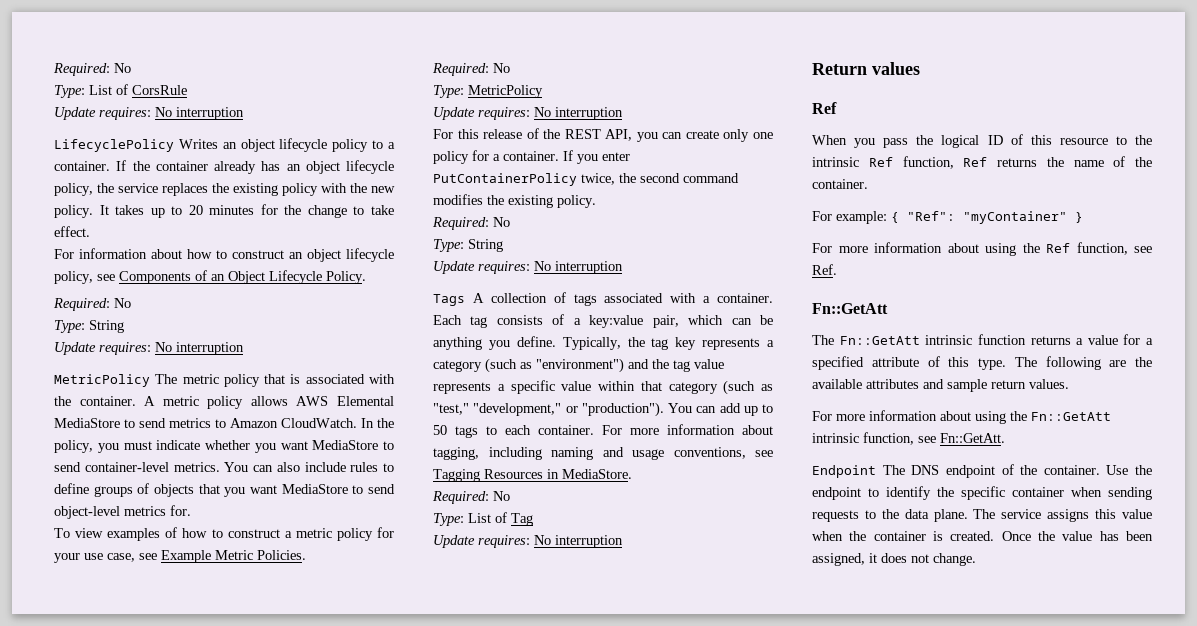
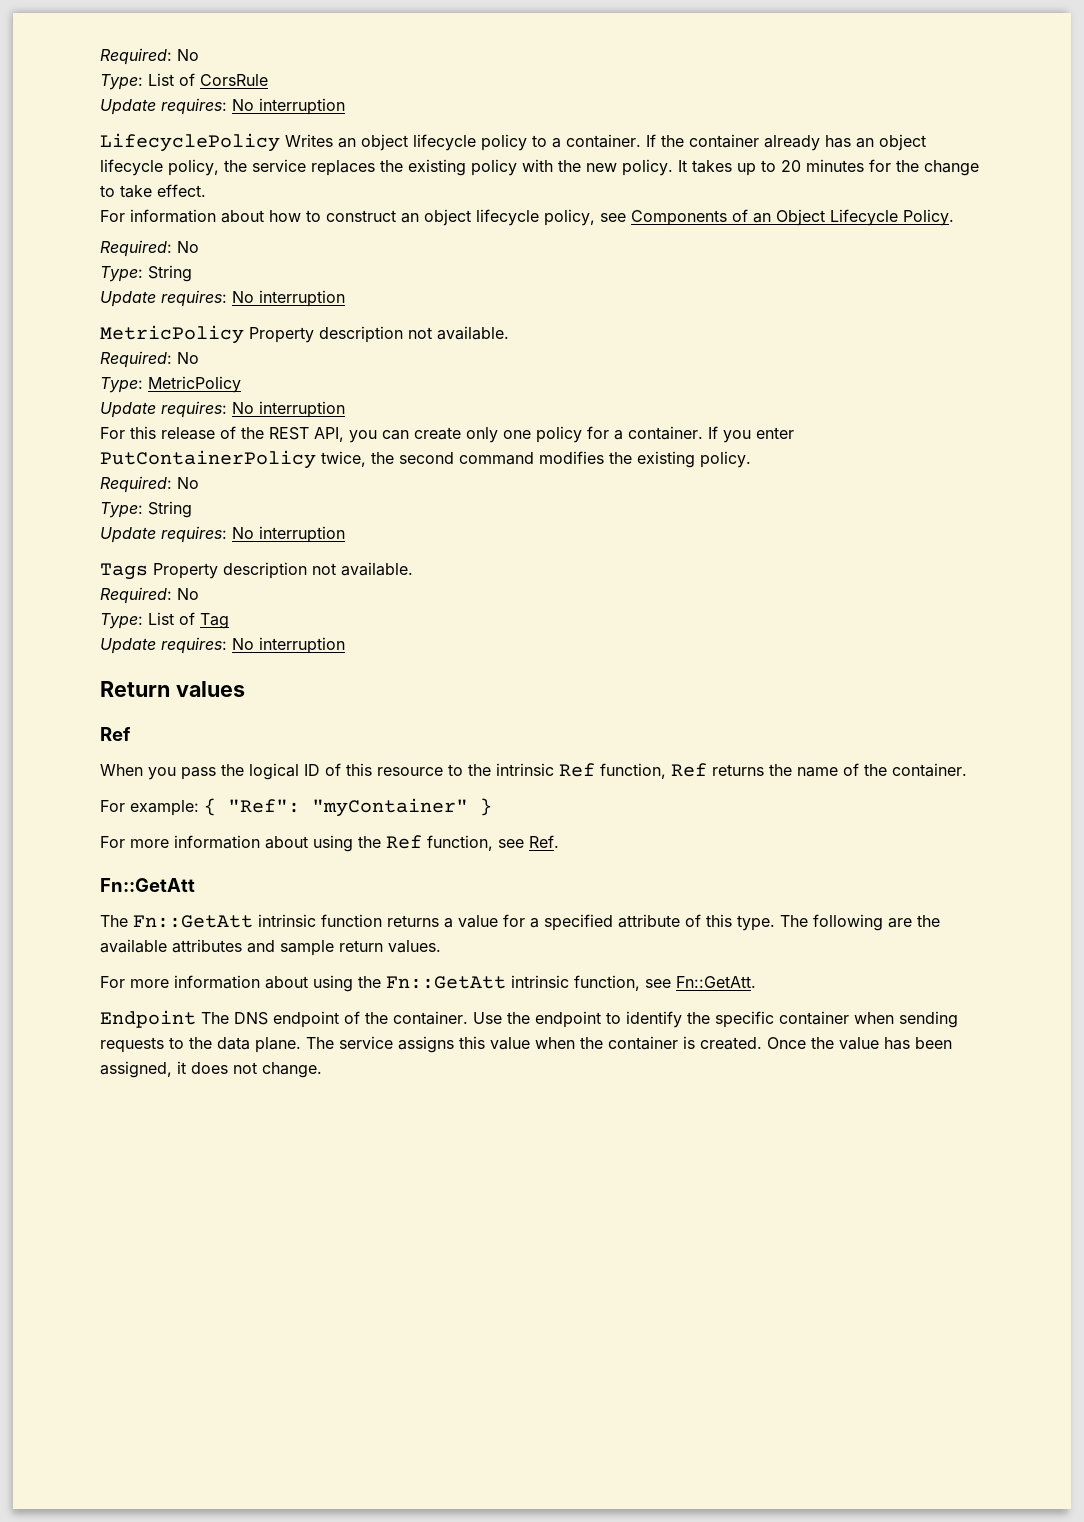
[155,374,395,387] [54,396,394,409] [54,418,394,428] [54,440,394,453] [54,462,394,472] [54,483,395,497] [54,505,191,519] [54,527,394,541] [54,550,306,563] The metric policy that is associated with the container. A metric policy allows AWS Elemental MediaStore to send metrics to Amazon CloudWatch. In the policy, you must indicate whether you want MediaStore to send container-level metrics. You can also include rules to define groups of objects that you want MediaStore to send object-level metrics for. // To view examples of how to construct a metric policy for your use case, see Example Metric Policies. -> [249,326,509,343] Property description not available.
[472,292,773,306] [433,314,773,328] [433,336,774,350] [433,358,724,373] [433,380,773,395] [433,402,773,417] [433,424,773,438] [433,447,773,460] [433,469,632,482] A collection of tags associated with a container. Each tag consists of a key:value pair, which can be anything you define. Typically, the tag key represents a category (such as "environment") and the tag value represents a specific value within that category (such as "test," "development," or "production"). You can add up to 50 tags to each container. For more information about tagging, including naming and usage conventions, see Tagging Resources in MediaStore. -> [153,562,413,579] Property description not available.

